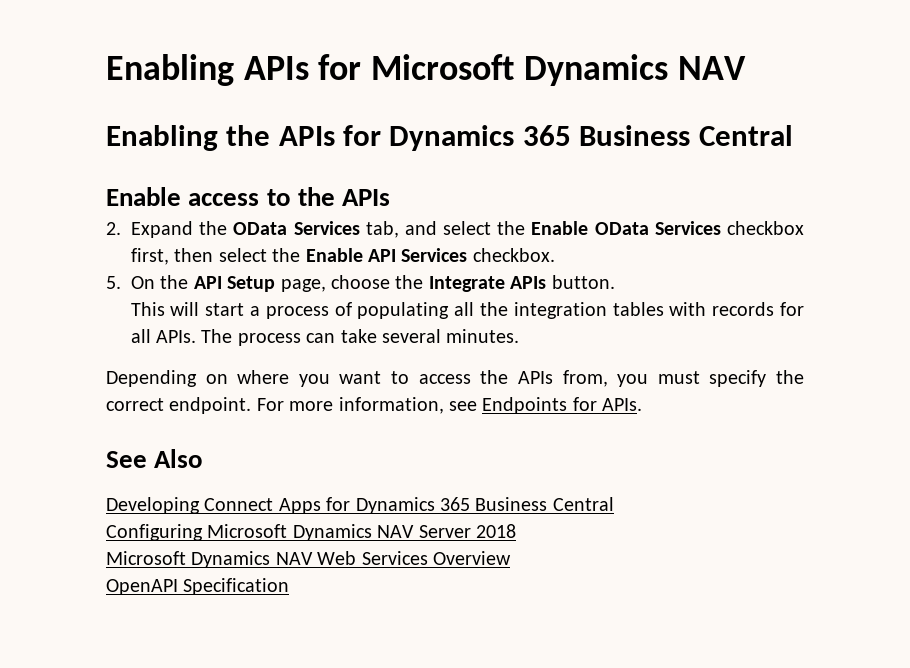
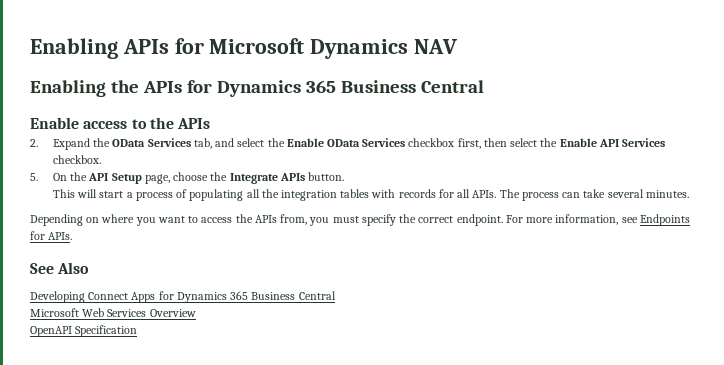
[106,524,516,541] [106,551,313,568] Configuring Microsoft Dynamics NAV Server 2018 // Microsoft Dynamics NAV -> [30,308,79,317] Microsoft

